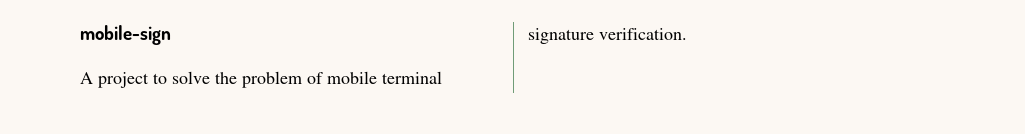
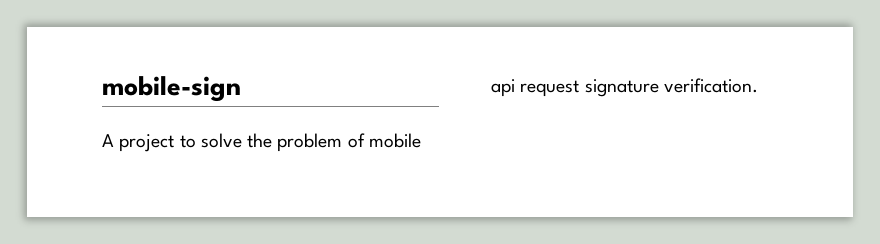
[382,71,442,84] terminal -> [491,79,580,97] api request

